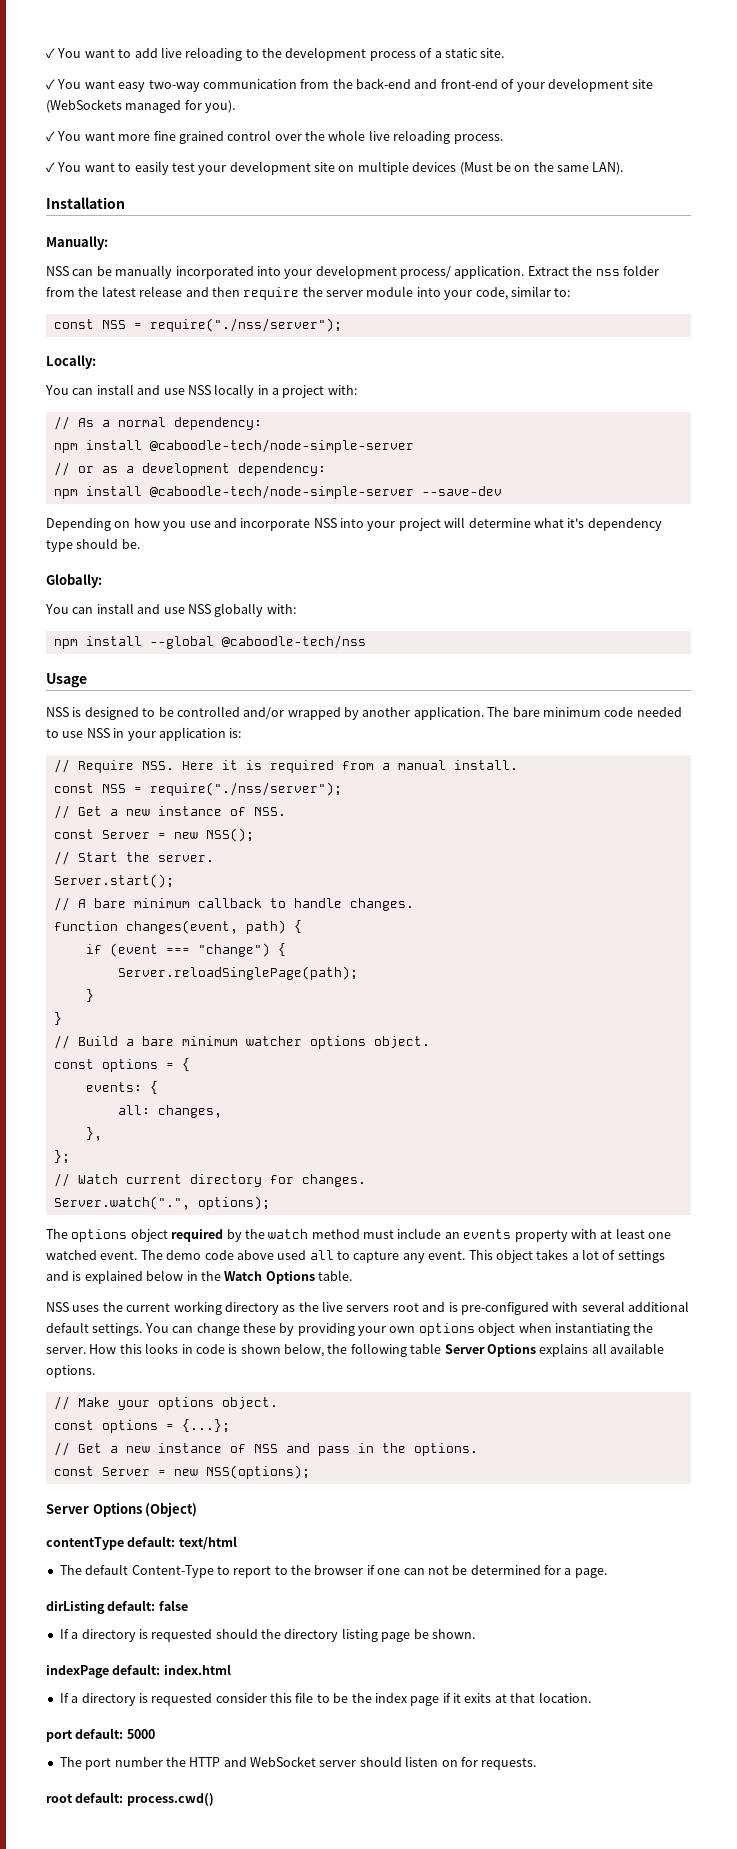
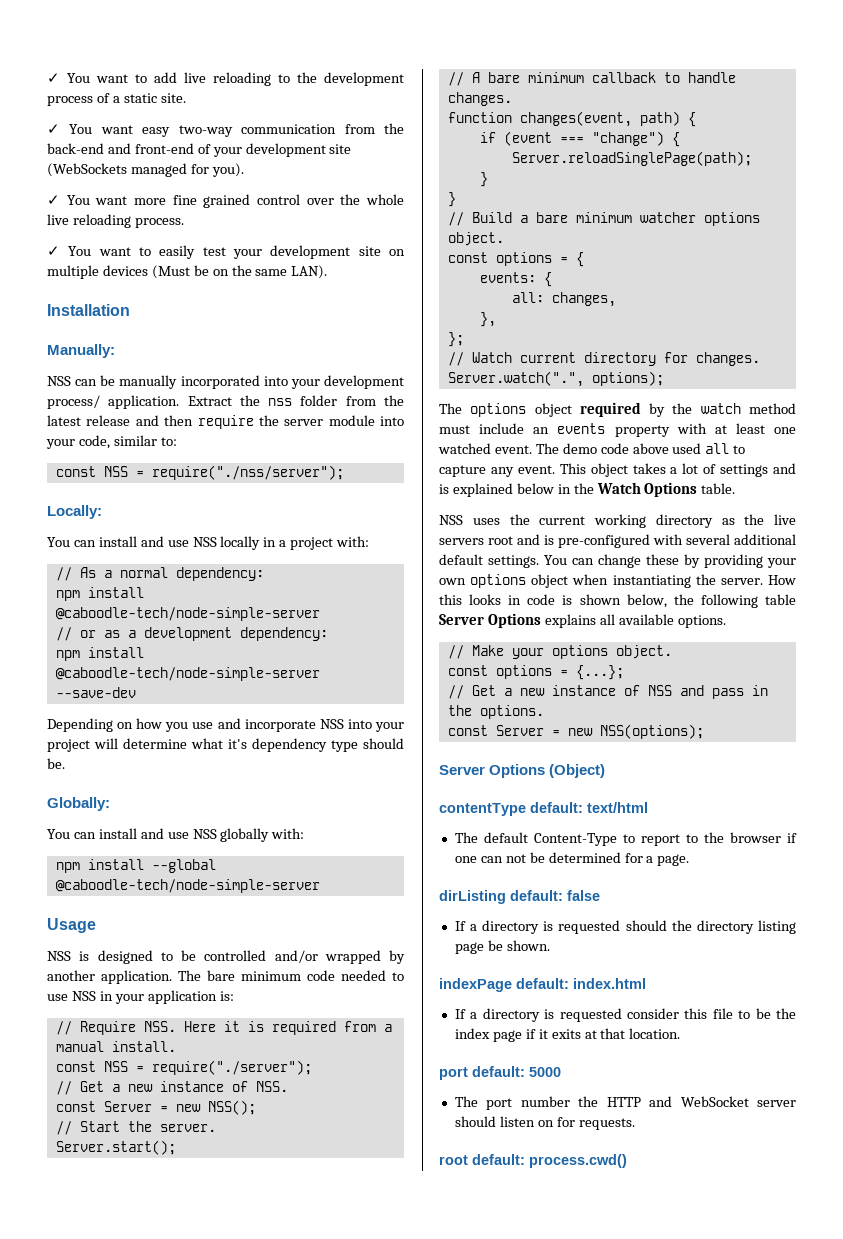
[221,635,366,649] @caboodle-tech/nss -> [55,879,320,893] @caboodle-tech/node-simple-server
[149,782,342,796] require("./nss/server"); -> [151,1060,312,1075] require("./server");

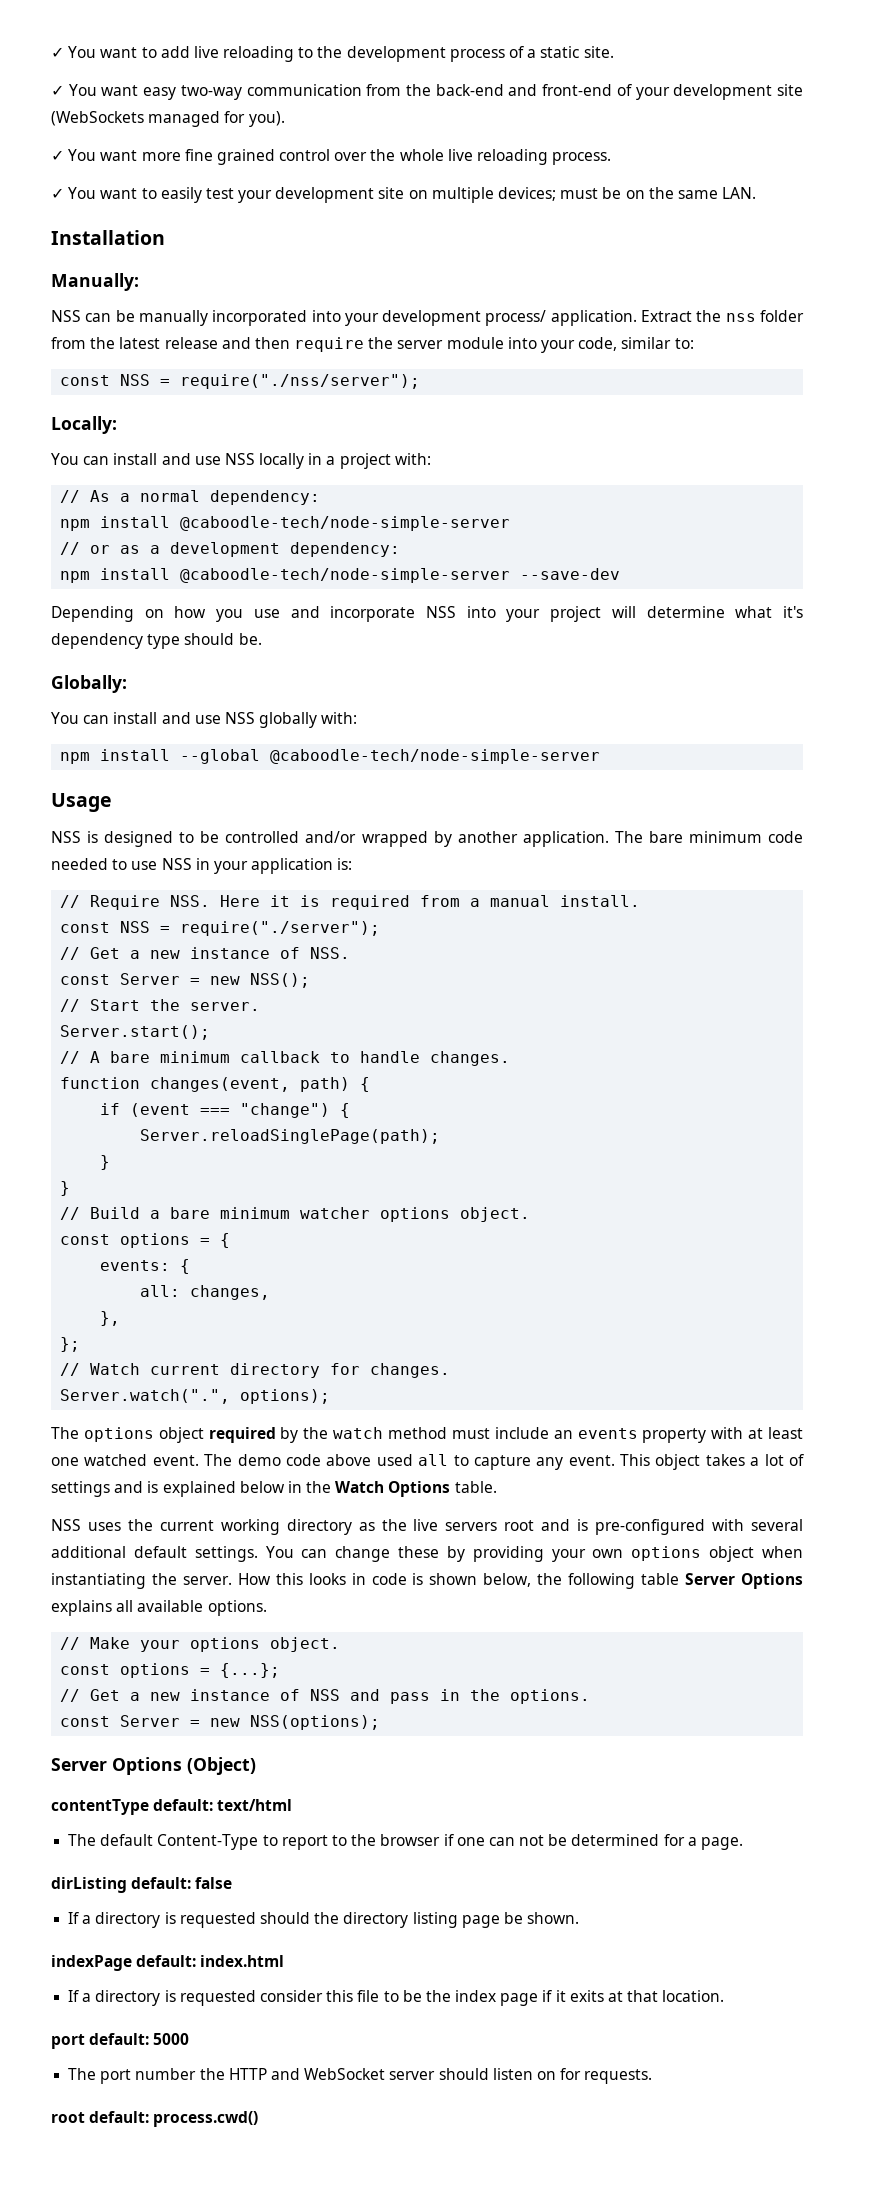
[102,265,190,279] devices (Must -> [498,187,599,201] devices; must
[291,265,328,279] LAN). -> [722,187,757,199] LAN.

